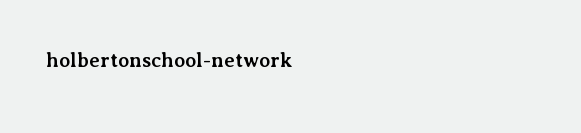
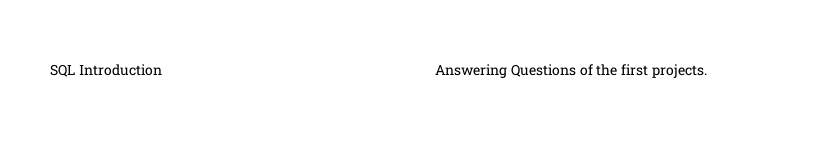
[46,52,292,67] holbertonschool-network -> [50,64,162,77] [435,64,707,78] SQL Introduction // Answering Questions of the first projects.

